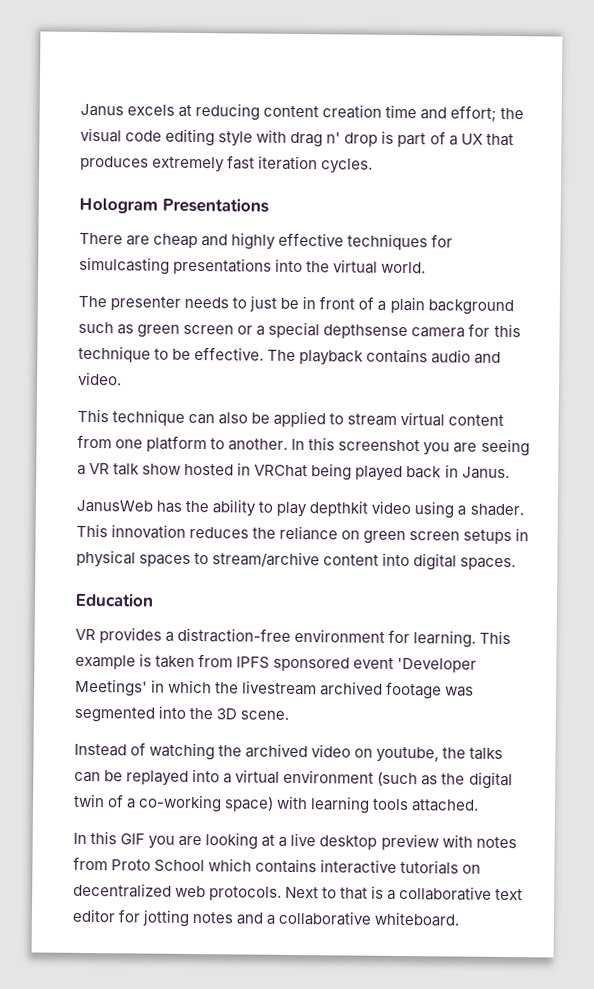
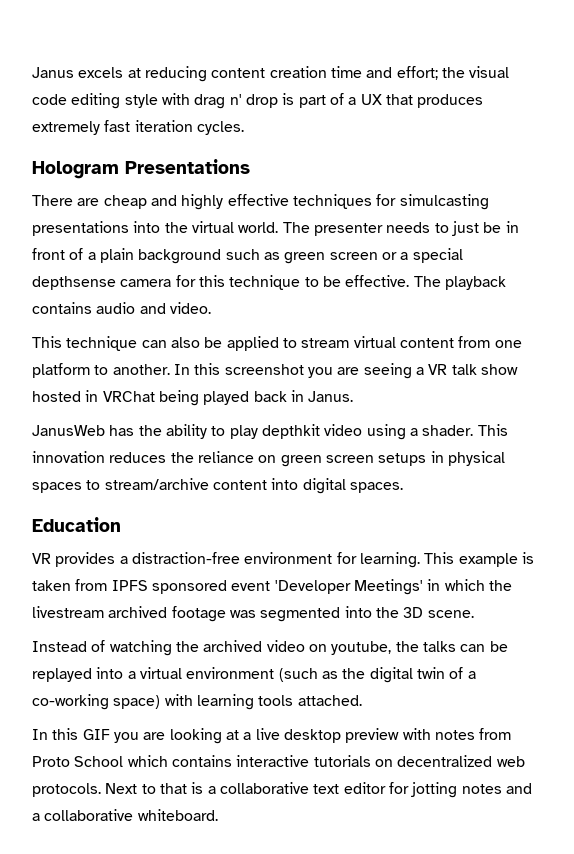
(427, 267) // -> (279, 227) none

